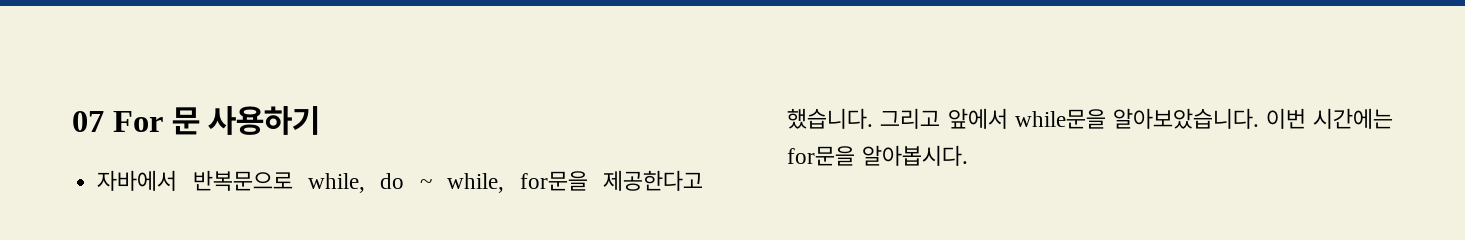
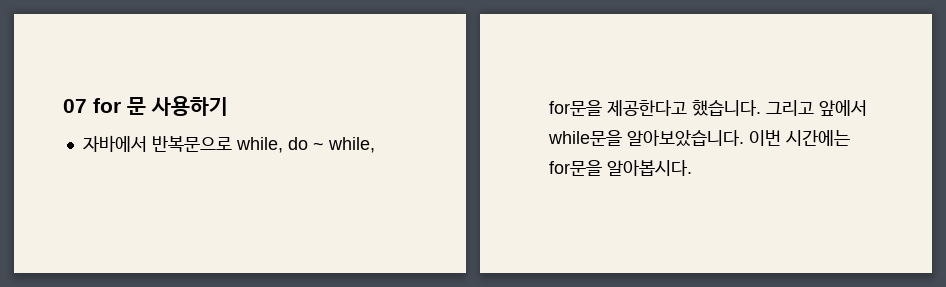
[112,111,163,132] For -> [93,98,121,113] for

